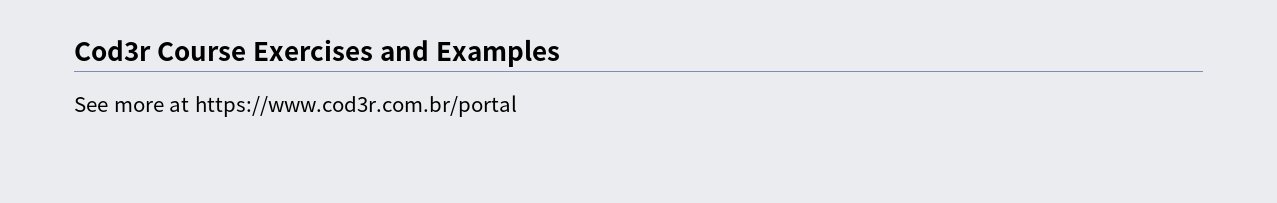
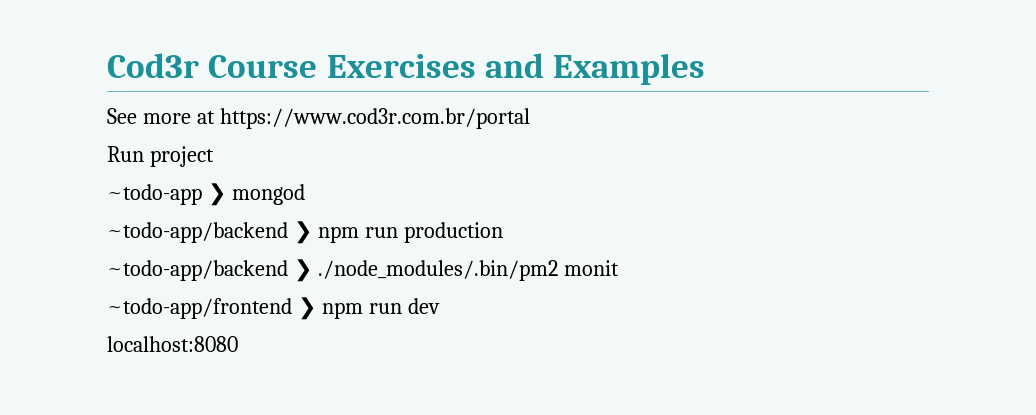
(517, 106) none -> [107,146,214,167] [107,183,305,206] [107,221,503,244] [107,259,619,282] [107,297,440,320] [107,336,238,352] // Run project // ~todo-app ❯ mongod // ~todo-app/backend ❯ npm run production // ~todo-app/backend ❯ ./node_modules/.bin/pm2 monit // ~todo-app/frontend ❯ npm run dev // localhost:8080

